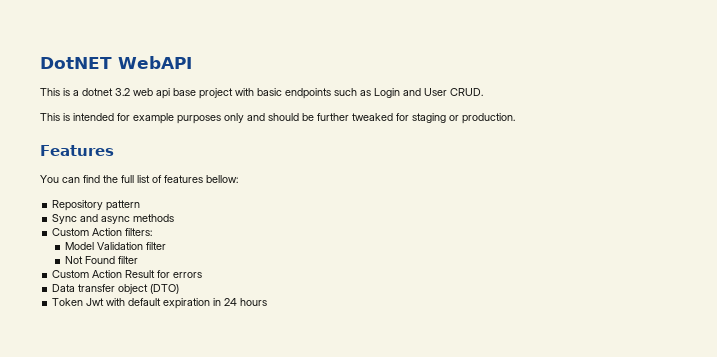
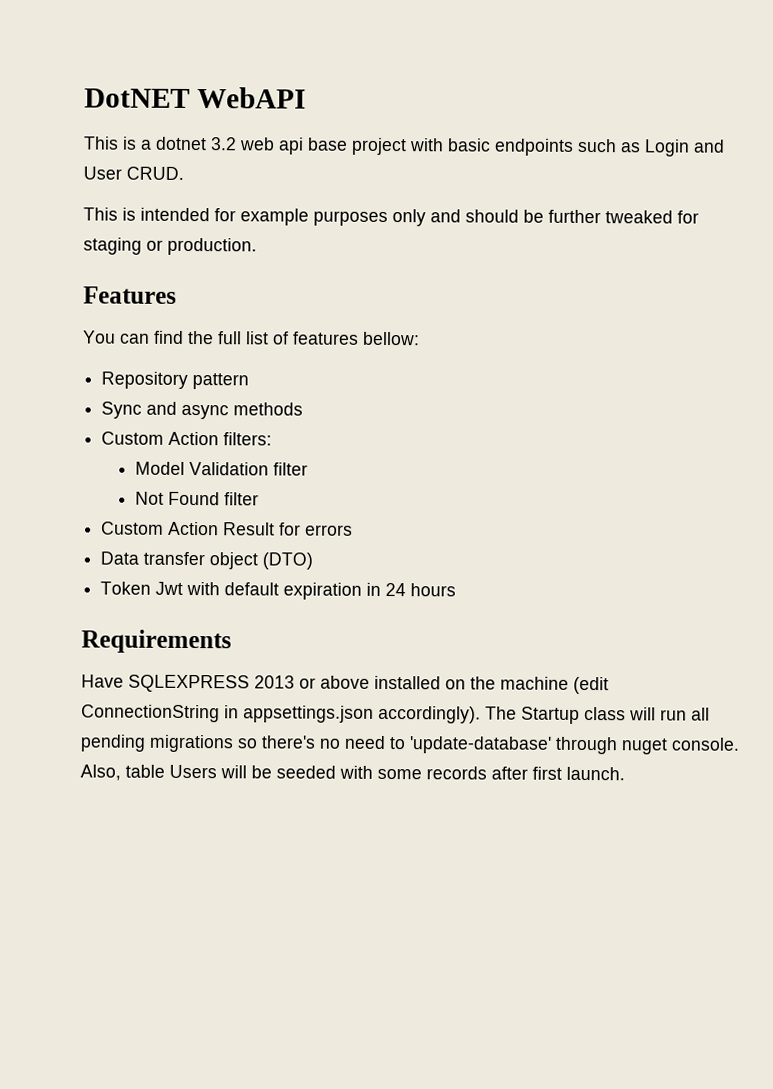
(268, 302) none -> [81,629,232,654] [81,674,609,695] [81,704,710,724] [80,734,740,755] [80,764,625,781] // Requirements // Have SQLEXPRESS 2013 or above installed on the machine (edit ConnectionString in appsettings.json accordingly). The Startup class will run all pending migrations so there's no need to 'update-database' through nuget console. Also, table Users will be seeded with some records after first launch.

